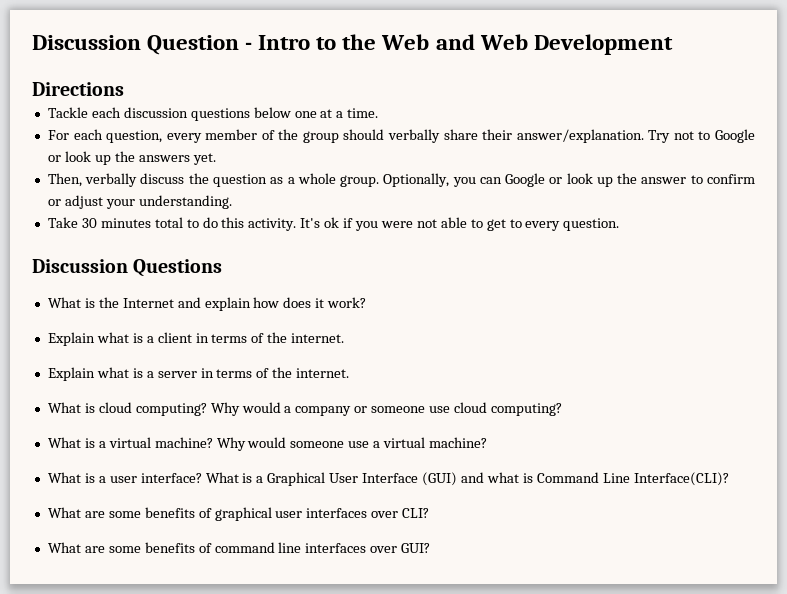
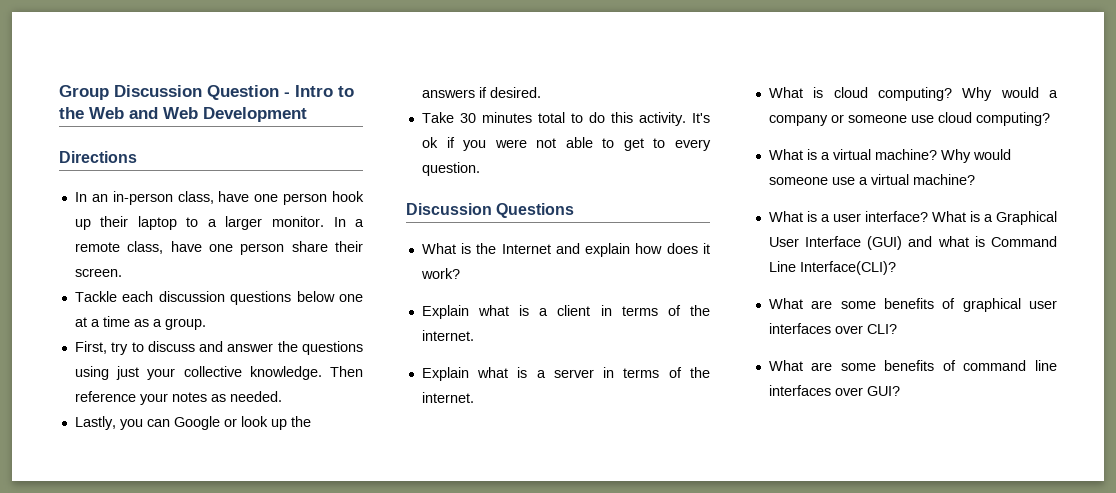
(32, 42) none -> [59,85,109,100] Group
(124, 89) none -> [74,191,365,205] [74,216,364,230] [74,241,363,255] [74,268,122,277] // In an in-person class, have one person hook up their laptop to a larger monitor. In a remote class, have one person share their screen.
[347,108,379,118] [47,129,755,143] [47,151,216,165] [47,173,268,187] time. // For each question, every member of the group should verbally share their answer/explanation. Try not to Google or look up the answers yet. // Then, verbally discuss the question -> [102,316,130,327] time
[297,173,336,184] whole -> (162, 323) none
[383,173,450,187] Optionally, -> [74,341,363,355] [74,366,363,380] [74,391,282,405] [74,416,116,430] // First, try to discuss and answer the questions using just your collective knowledge. Then reference your notes as needed. // Lastly,
[641,174,755,184] [47,195,232,209] answer to confirm or adjust your understanding. -> [421,87,541,98] answers if desired.

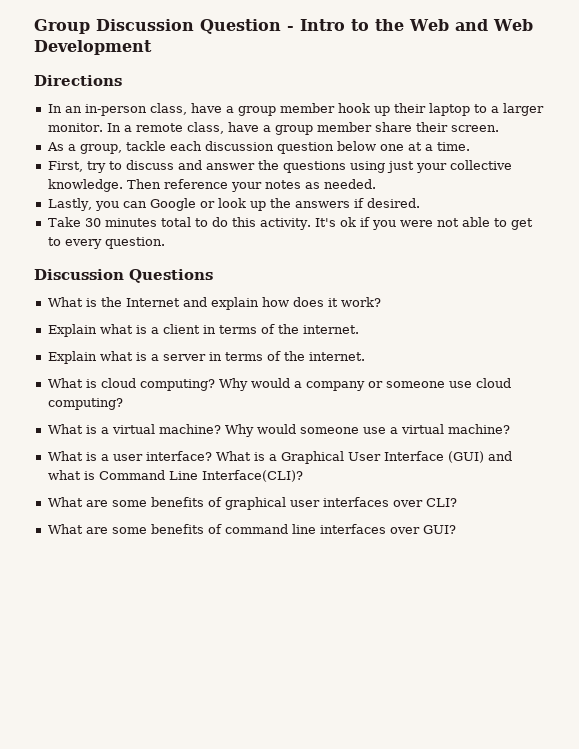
[254,193,328,205] one person -> [225,103,335,116] a group member
[208,243,285,255] one person -> [262,122,372,135] a group member
[74,291,117,302] Tackle -> [46,141,166,154] As a group, tackle
[230,291,292,305] questions -> [276,142,334,154] question
[102,316,206,330] time as a group. -> [436,142,470,151] time.

